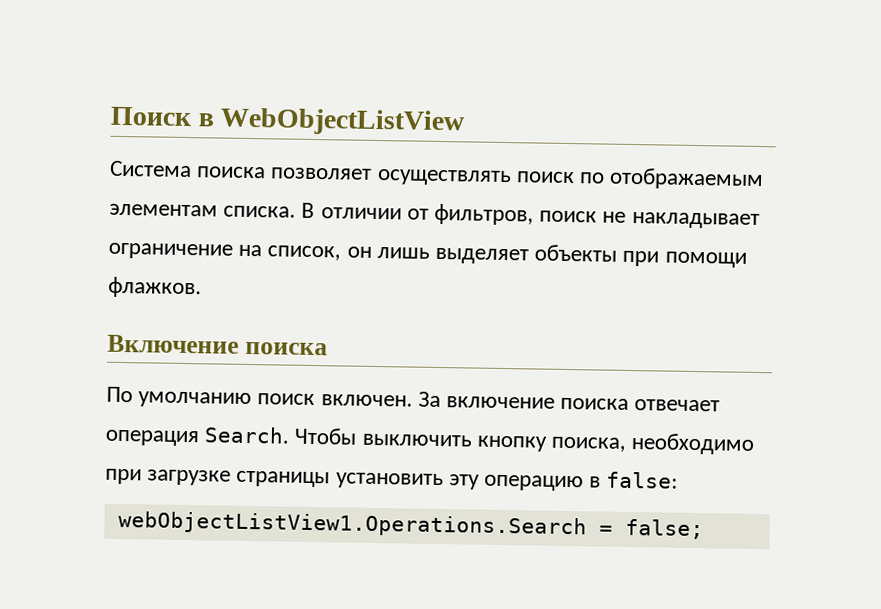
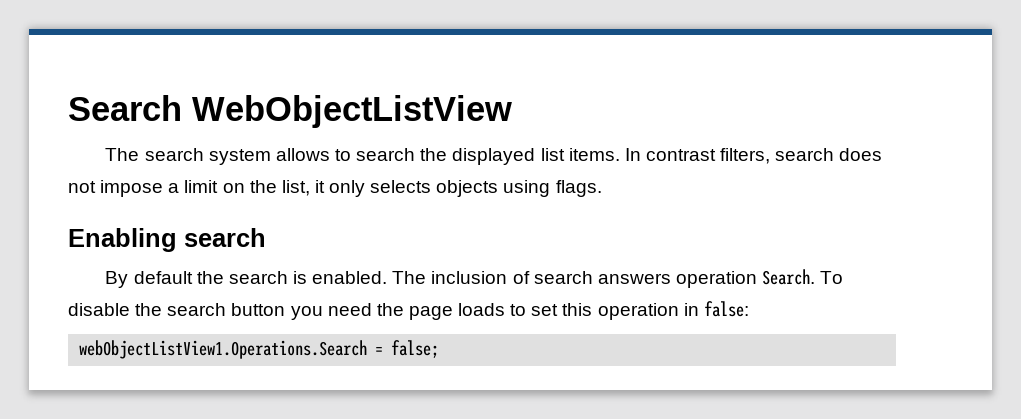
[110,106,214,127] Поиск в -> [68,95,182,121] Search
[109,160,765,191] [109,202,760,229] [108,242,747,268] [108,276,202,299] [107,334,328,356] [106,386,721,412] [105,426,755,455] [105,468,602,492] Система поиска позволяет осуществлять поиск по отображаемым элементам списка. В отличии от фильтров, поиск не накладывает ограничение на список, он лишь выделяет объекты при помощи флажков. // Включение поиска // По умолчанию поиск включен. За включение поиска отвечает операция Search. Чтобы выключить кнопку поиска, необходимо при загрузке страницы установить эту операцию в -> [105,148,883,165] [68,180,602,197] [68,228,266,252] [105,269,844,288] [68,303,699,320] The search system allows to search the displayed list items. In contrast filters, search does not impose a limit on the list, it only selects objects using flags. // Enabling search // By default the search is enabled. The inclusion of search answers operation Search. To disable the search button you need the page loads to set this operation in

